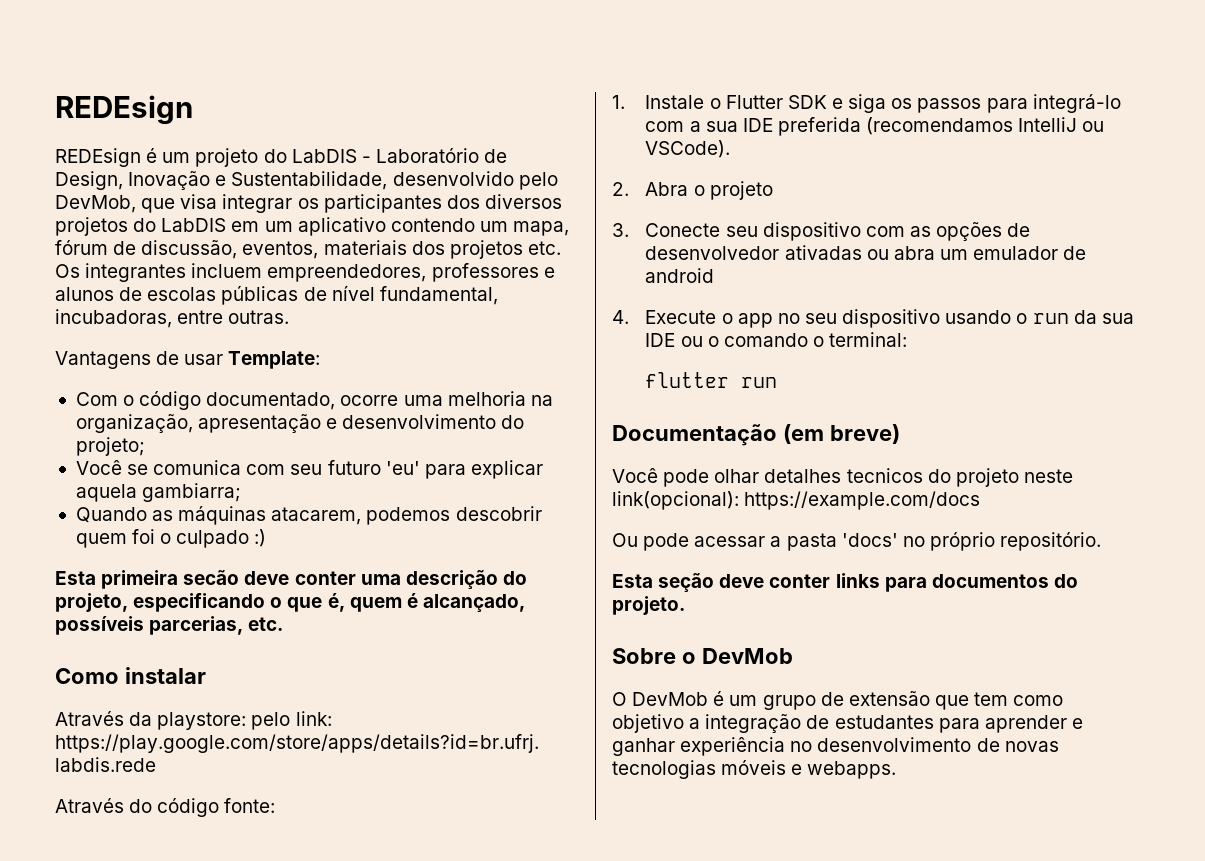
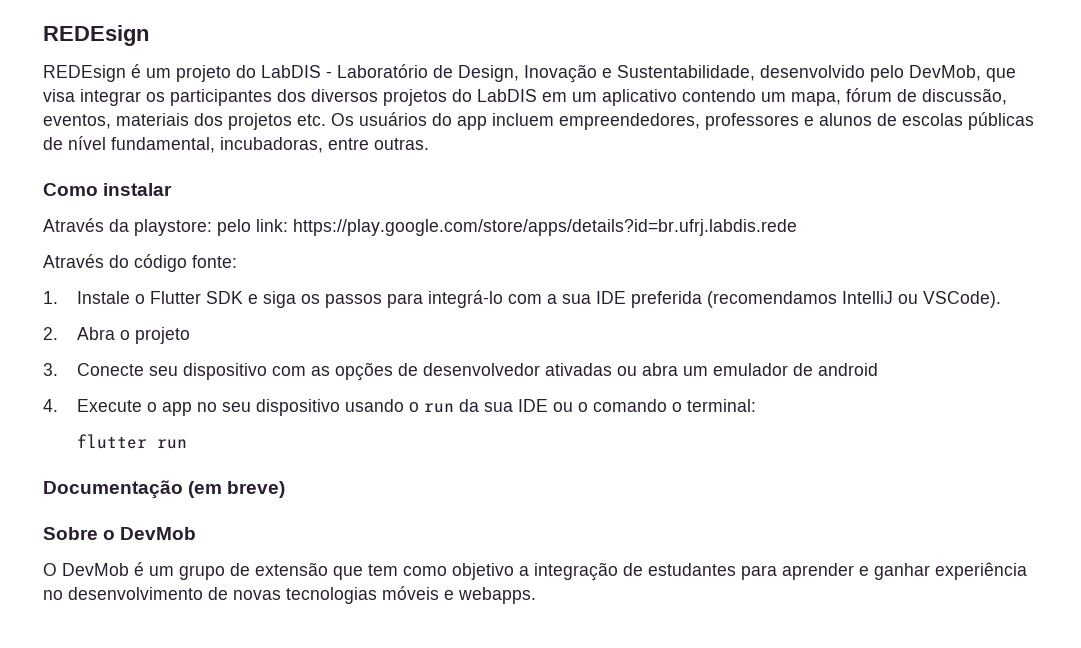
[85,263,187,282] integrantes -> [359,112,487,130] usuários do app
[55,351,321,369] [75,391,553,410] [75,414,525,433] [75,437,145,456] [75,460,543,479] [75,483,242,502] [75,506,542,525] [75,529,267,548] [55,570,527,589] [55,593,525,612] [55,616,284,635] // Vantagens de usar Template: // Com o código documentado, ocorre uma melhoria na organização, apresentação e desenvolvimento do projeto; // Você se comunica com seu futuro 'eu' para explicar aquela gambiarra; // Quando as máquinas atacarem, podemos descobrir quem foi o culpado :) // Esta primeira secão deve conter uma descrição do projeto, especificando o que é, quem é alcançado, possíveis parcerias, etc. -> (429, 144) none
[612,468,1073,487] [612,491,981,510] [612,532,1102,551] [612,573,1078,592] [612,596,685,615] // Você pode olhar detalhes tecnicos do projeto neste link(opcional): https://example.com/docs // Ou pode acessar a pasta 'docs' no próprio repositório. // Esta seção deve conter links para documentos do projeto. -> (286, 489) none

